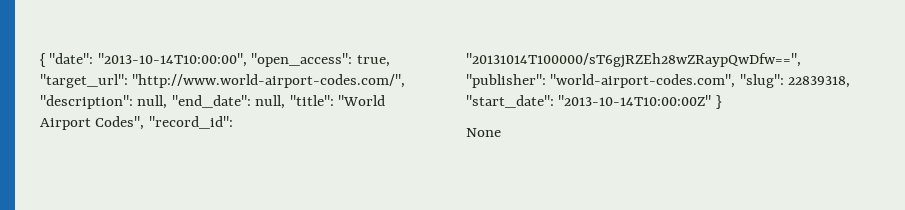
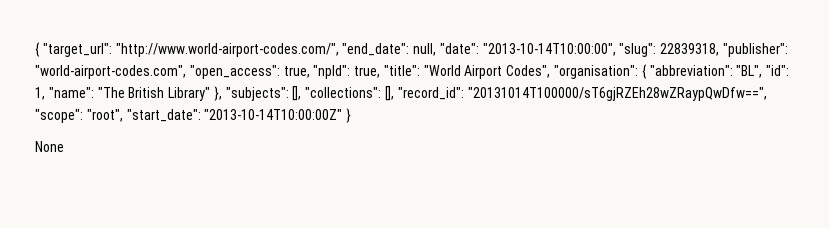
[40,53,390,67] [40,74,406,88] [40,95,386,109] [40,116,233,130] [466,53,801,68] [466,74,851,88] { "date": "2013-10-14T10:00:00", "open_access": true, "target_url": "http://www.world-airport-codes.com/", "description": null, "end_date": null, "title": "World Airport Codes", "record_id": "20131014T100000/sT6gjRZEh28wZRaypQwDfw==", "publisher": "world-airport-codes.com", "slug": 22839318, -> [35,42,789,57] [35,64,790,79] [35,86,767,101] [35,109,123,123] { "target_url": "http://www.world-airport-codes.com/", "end_date": null, "date": "2013-10-14T10:00:00", "slug": 22839318, "publisher": "world-airport-codes.com", "open_access": true, "npld": true, "title": "World Airport Codes", "organisation": { "abbreviation": "BL", "id": 1, "name": "The British Library" }, "subjects": [], "collections": [], "record_id": "20131014T100000/sT6gjRZEh28wZRaypQwDfw==", "scope": "root",

